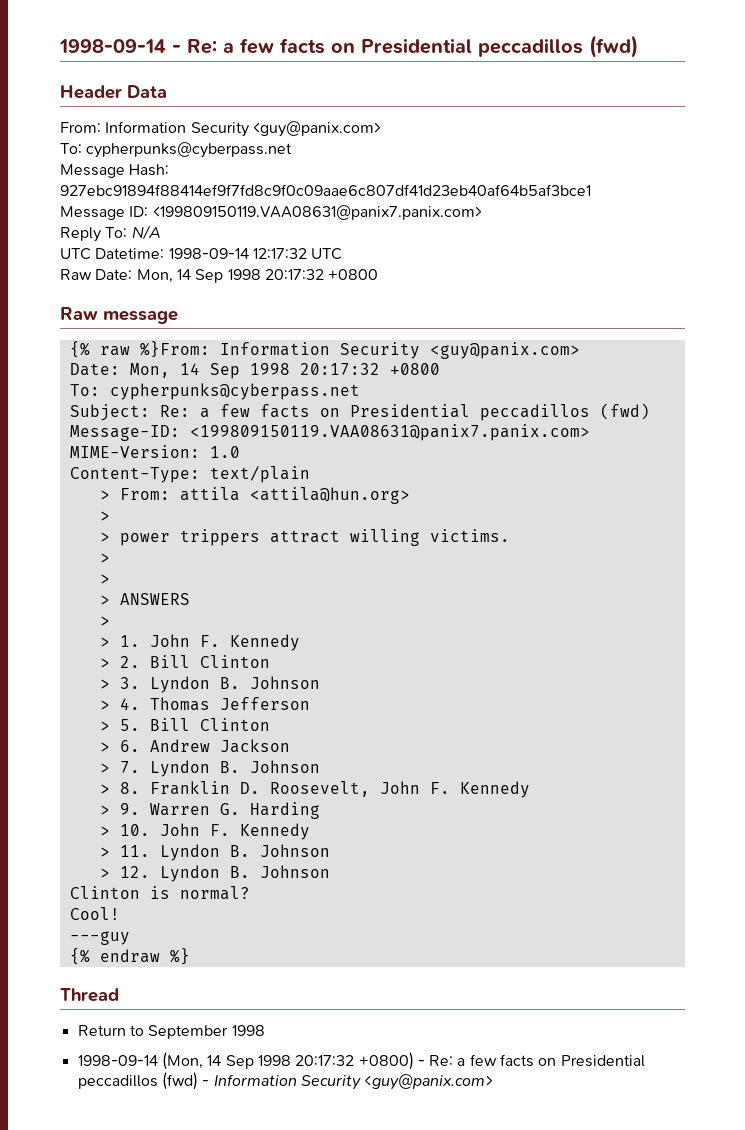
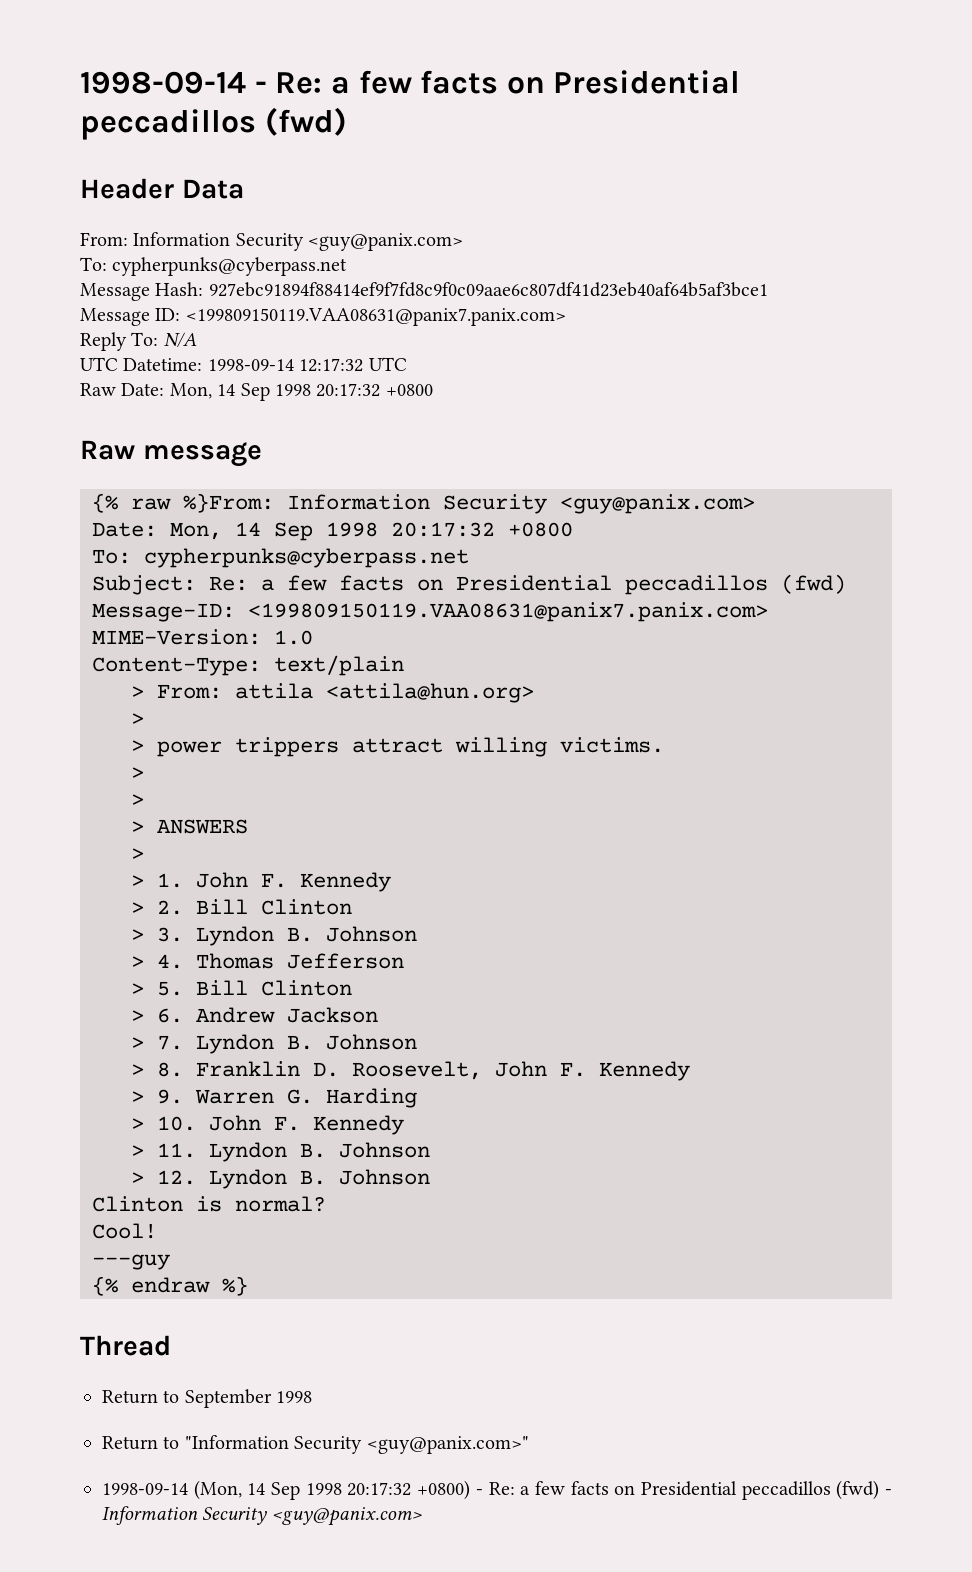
(265, 1030) none -> [102,1435,529,1454] // Return to "Information Security <guy@panix.com>"

